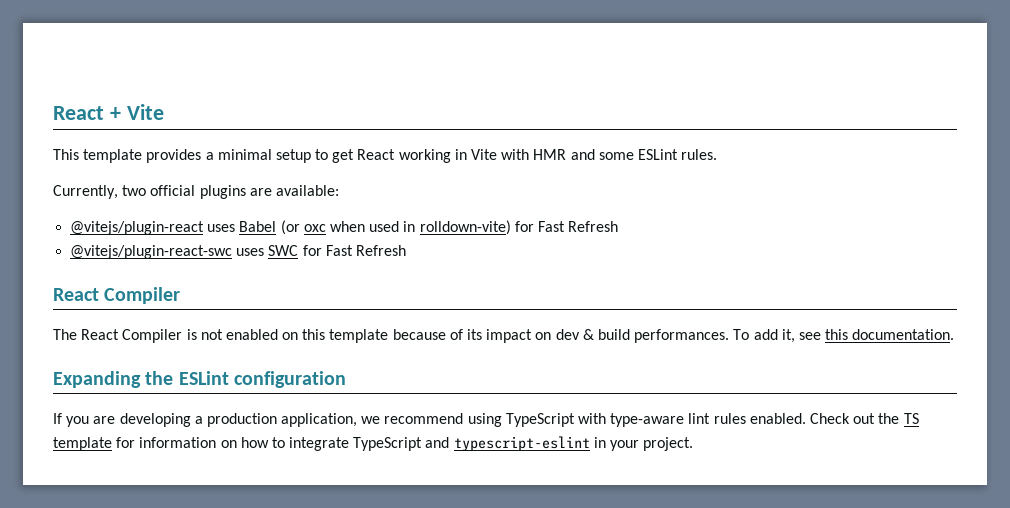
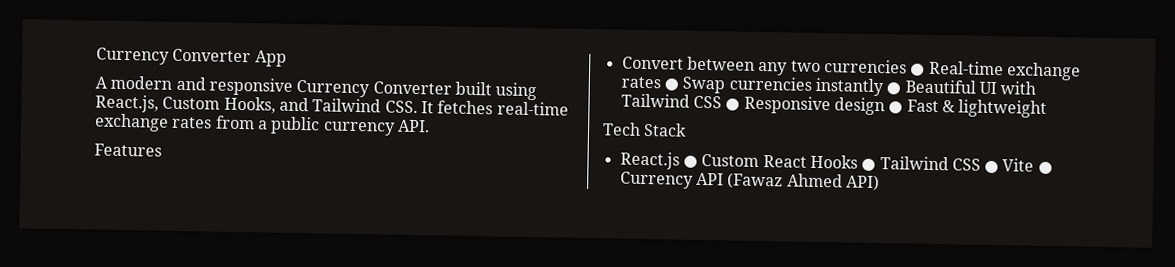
[53,104,164,120] [53,149,718,163] [53,185,339,199] [70,220,619,235] [70,245,406,259] [53,287,181,304] [53,329,955,343] [53,371,346,388] [53,413,919,427] [53,436,694,451] React + Vite // This template provides a minimal setup to get React working in Vite with HMR and some ESLint rules. // Currently, two official plugins are available: // @vitejs/plugin-react uses Babel (or oxc when used in rolldown-vite) for Fast Refresh // @vitejs/plugin-react-swc uses SWC for Fast Refresh // React Compiler // The React Compiler is not enabled on this template because of its impact on dev & build performances. To add it, see this documentation. // Expanding the ESLint configuration // If you are developing a production application, we recommend using TypeScript with type-aware lint rules enabled. Check out the TS template for information on how to integrate TypeScript and typescript-eslint in your project. -> [96,47,287,67] [95,75,538,101] [95,94,569,116] [94,113,430,136] [94,143,162,157] [621,56,1081,81] [620,76,1037,97] [620,93,1048,118] [602,122,688,137] [619,151,1053,175] [619,171,880,192] Currency Converter App // A modern and responsive Currency Converter built using React.js, Custom Hooks, and Tailwind CSS. It fetches real-time exchange rates from a public currency API. // Features // Convert between any two currencies ● Real-time exchange rates ● Swap currencies instantly ● Beautiful UI with Tailwind CSS ● Responsive design ● Fast & lightweight // Tech Stack // React.js ● Custom React Hooks ● Tailwind CSS ● Vite ● Currency API (Fawaz Ahmed API)

